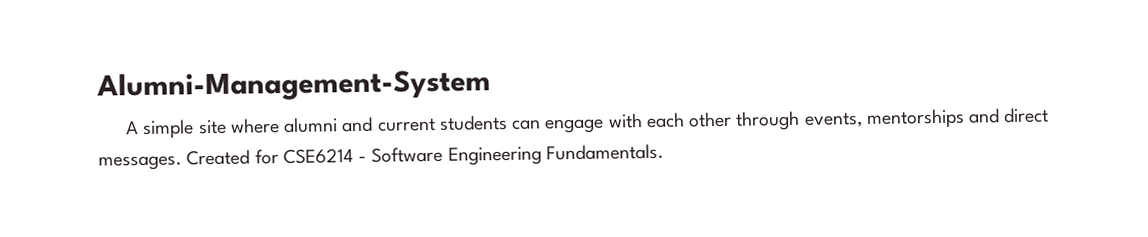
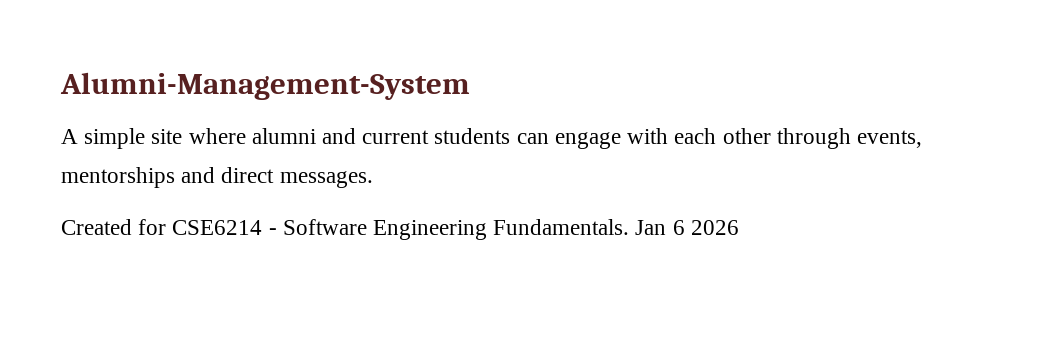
(182, 163) none -> (373, 179) //
(664, 152) none -> [635,220,739,235] Jan 6 2026

